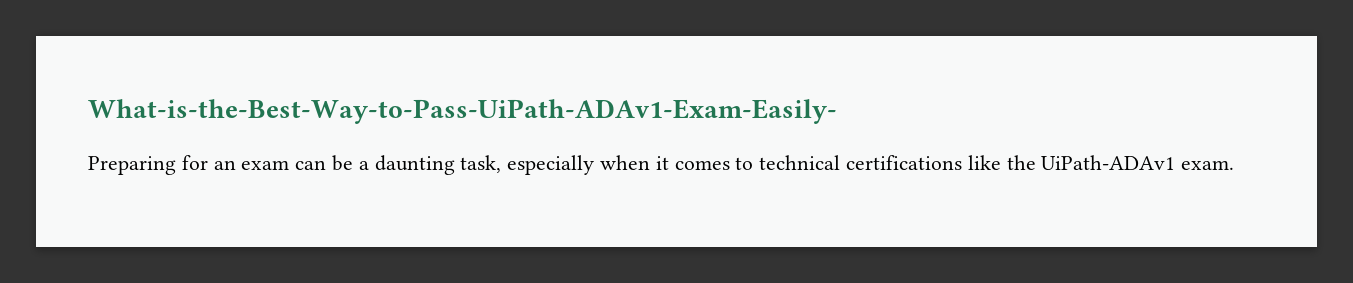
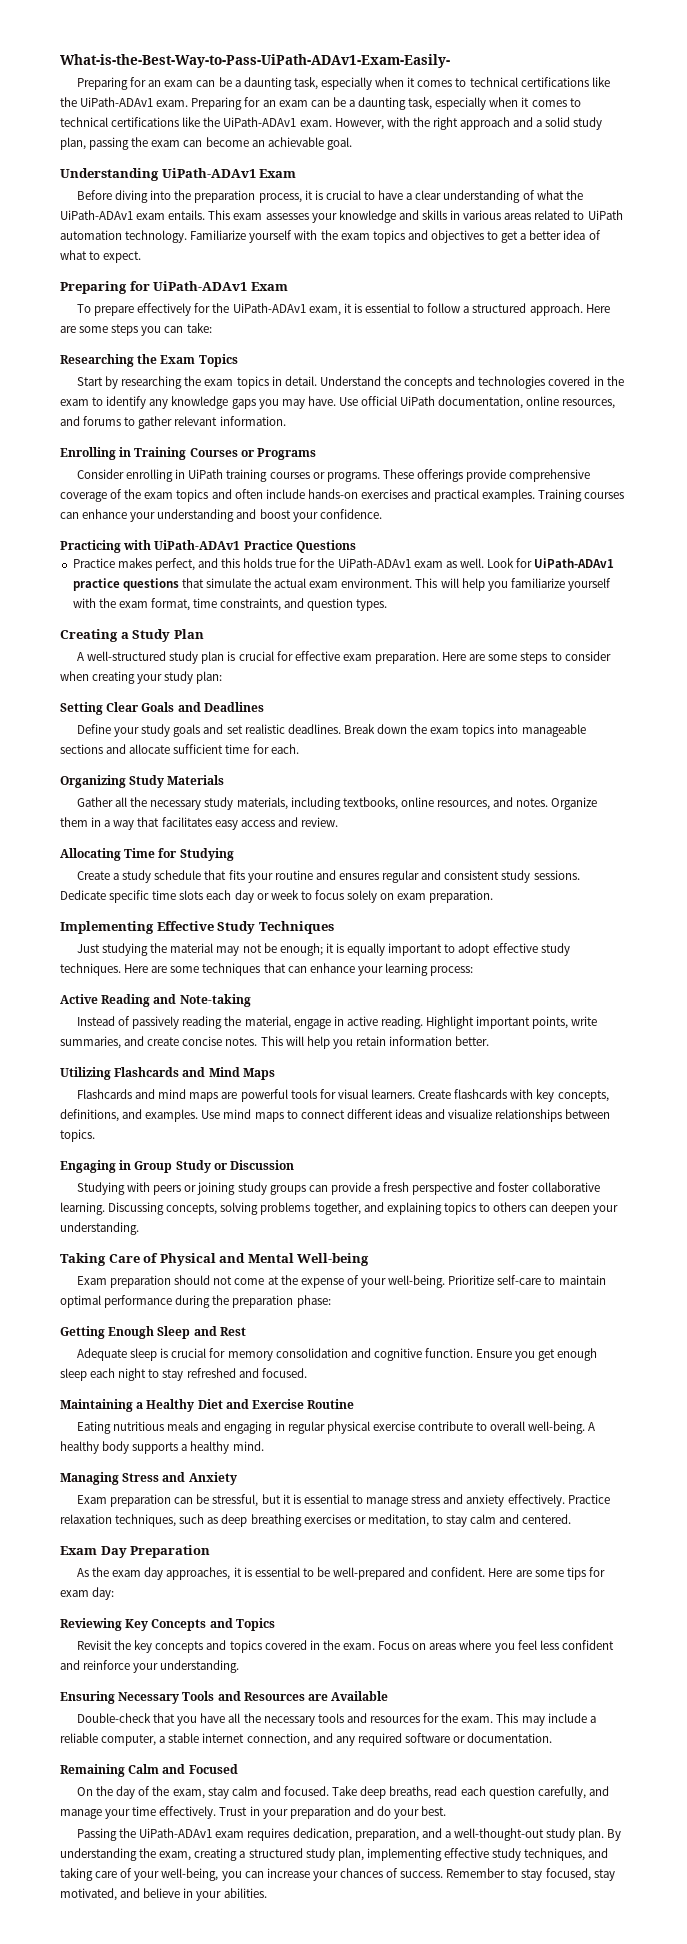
(1235, 165) none -> [191,97,581,110] [60,117,603,130] [60,137,352,150] [60,168,297,181] [77,190,583,203] [60,210,623,223] [60,230,601,243] [60,250,142,263] [60,281,288,294] [77,303,610,316] [60,323,212,336] [60,354,238,367] [77,376,624,389] [60,396,616,409] [60,416,286,429] [60,447,317,460] [77,469,591,482] [60,489,625,502] [60,509,382,522] [60,540,356,553] [72,558,615,571] [72,578,612,591] [72,598,388,611] [60,629,204,642] [77,651,611,664] [60,671,223,684] [60,702,264,715] [77,724,586,737] [60,744,299,754] [60,775,225,788] [77,797,598,810] [60,817,338,830] [60,848,234,861] [77,870,580,883] [60,890,494,903] [60,921,334,934] [77,943,570,956] [60,963,474,976] [60,994,251,1007] [77,1016,598,1029] [60,1036,490,1049] [60,1067,275,1080] [77,1089,609,1102] [60,1109,611,1122] [60,1129,95,1142] [60,1160,295,1173] [77,1182,600,1195] [60,1202,619,1215] [60,1222,139,1235] [60,1253,370,1266] [77,1275,606,1288] [60,1295,331,1308] [60,1326,246,1339] [77,1348,598,1361] [60,1368,307,1381] [60,1399,355,1412] [77,1421,596,1434] [60,1441,264,1454] [60,1472,237,1485] [77,1494,610,1507] [60,1514,572,1527] [60,1545,211,1558] [77,1567,605,1580] [60,1587,115,1600] [60,1618,275,1631] [77,1640,614,1653] [60,1660,240,1673] [60,1691,389,1704] [77,1713,596,1726] [60,1733,553,1746] [60,1764,238,1777] [77,1786,609,1799] [60,1806,447,1819] [77,1828,622,1841] [60,1848,609,1861] [60,1868,615,1881] [60,1888,267,1901] Preparing for an exam can be a daunting task, especially when it comes to technical certifications like the UiPath-ADAv1 exam. However, with the right approach and a solid study plan, passing the exam can become an achievable goal. // Understanding UiPath-ADAv1 Exam // Before diving into the preparation process, it is crucial to have a clear understanding of what the UiPath-ADAv1 exam entails. This exam assesses your knowledge and skills in various areas related to UiPath automation technology. Familiarize yourself with the exam topics and objectives to get a better idea of what to expect. // Preparing for UiPath-ADAv1 Exam // To prepare effectively for the UiPath-ADAv1 exam, it is essential to follow a structured approach. Here are some steps you can take: // Researching the Exam Topics // Start by researching the exam topics in detail. Understand the concepts and technologies covered in the exam to identify any knowledge gaps you may have. Use official UiPath documentation, online resources, and forums to gather relevant information. // Enrolling in Training Courses or Programs // Consider enrolling in UiPath training courses or programs. These offerings provide comprehensive coverage of the exam topics and often include hands-on exercises and practical examples. Training courses can enhance your understanding and boost your confidence. // Practicing with UiPath-ADAv1 Practice Questions // Practice makes perfect, and this holds true for the UiPath-ADAv1 exam as well. Look for UiPath-ADAv1 practice questions that simulate the actual exam environment. This will help you familiarize yourself with the exam format, time constraints, and question types. // Creating a Study Plan // A well-structured study plan is crucial for effective exam preparation. Here are some steps to consider when creating your study plan: // Setting Clear Goals and Deadlines // Define your study goals and set realistic deadlines. Break down the exam topics into manageable sections and allocate sufficient time for each. // Organizing Study Materials // Gather all the necessary study materials, including textbooks, online resources, and notes. Organize them in a way that facilitates easy access and review. // Allocating Time for Studying // Create a study schedule that fits your routine and ensures regular and consistent study sessions. Dedicate specific time slots each day or week to focus solely on exam preparation. // Implementing Effective Study Techniques // Just studying the material may not be enough; it is equally important to adopt effective study techniques. Here are some techniques that can enhance your learning process: // Active Reading and Note-taking // Instead of passively reading the material, engage in active reading. Highlight important points, write summaries, and create concise notes. This will help you retain information better. // Utilizing Flashcards and Mind Maps // Flashcards and mind maps are powerful tools for visual learners. Create flashcards with key concepts, definitions, and examples. Use mind maps to connect different ideas and visualize relationships between topics. // Engaging in Group Study or Discussion // Studying with peers or joining study groups can provide a fresh perspective and foster collaborative learning. Discussing concepts, solving problems together, and explaining topics to others can deepen your understanding. // Taking Care of Physical and Mental Well-being // Exam preparation should not come at the expense of your well-being. Prioritize self-care to maintain optimal performance during the preparation phase: // Getting Enough Sleep and Rest // Adequate sleep is crucial for memory consolidation and cognitive function. Ensure you get enough sleep each night to stay refreshed and focused. // Maintaining a Healthy Diet and Exercise Routine // Eating nutritious meals and engaging in regular physical exercise contribute to overall well-being. A healthy body supports a healthy mind. // Managing Stress and Anxiety // Exam preparation can be stressful, but it is essential to manage stress and anxiety effectively. Practice relaxation techniques, such as deep breathing exercises or meditation, to stay calm and centered. // Exam Day Preparation // As the exam day approaches, it is essential to be well-prepared and confident. Here are some tips for exam day: // Reviewing Key Concepts and Topics // Revisit the key concepts and topics covered in the exam. Focus on areas where you feel less confident and reinforce your understanding. // Ensuring Necessary Tools and Resources are Available // Double-check that you have all the necessary tools and resources for the exam. This may include a reliable computer, a stable internet connection, and any required software or documentation. // Remaining Calm and Focused // On the day of the exam, stay calm and focused. Take deep breaths, read each question carefully, and manage your time effectively. Trust in your preparation and do your best. // Passing the UiPath-ADAv1 exam requires dedication, preparation, and a well-thought-out study plan. By understanding the exam, creating a structured study plan, implementing effective study techniques, and taking care of your well-being, you can increase your chances of success. Remember to stay focused, stay motivated, and believe in your abilities.

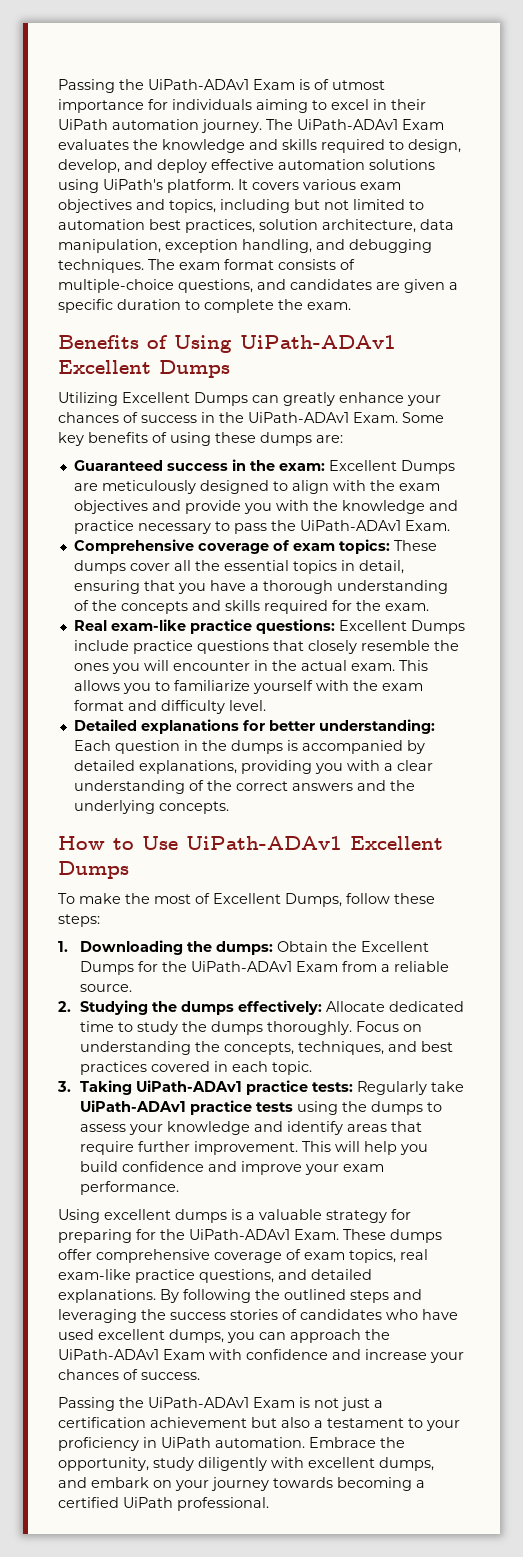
[60,54,450,68] [77,77,610,90] [60,97,581,110] [60,117,603,130] [60,137,352,150] [60,168,297,181] [77,190,583,203] [60,210,623,223] [60,230,601,243] [60,250,142,263] [60,281,288,294] [77,303,610,316] [60,323,212,336] [60,354,238,367] [77,376,624,389] [60,396,616,409] [60,416,286,429] [60,447,317,460] [77,469,591,482] [60,489,625,502] [60,509,382,522] [60,540,356,553] [72,558,615,571] [72,578,508,591] What-is-the-Best-Way-to-Pass-UiPath-ADAv1-Exam-Easily- // Preparing for an exam can be a daunting task, especially when it comes to technical certifications like the UiPath-ADAv1 exam. Preparing for an exam can be a daunting task, especially when it comes to technical certifications like the UiPath-ADAv1 exam. However, with the right approach and a solid study plan, passing the exam can become an achievable goal. // Understanding UiPath-ADAv1 Exam // Before diving into the preparation process, it is crucial to have a clear understanding of what the UiPath-ADAv1 exam entails. This exam assesses your knowledge and skills in various areas related to UiPath automation technology. Familiarize yourself with the exam topics and objectives to get a better idea of what to expect. // Preparing for UiPath-ADAv1 Exam // To prepare effectively for the UiPath-ADAv1 exam, it is essential to follow a structured approach. Here are some steps you can take: // Researching the Exam Topics // Start by researching the exam topics in detail. Understand the concepts and technologies covered in the exam to identify any knowledge gaps you may have. Use official UiPath documentation, online resources, and forums to gather relevant information. // Enrolling in Training Courses or Programs // Consider enrolling in UiPath training courses or programs. These offerings provide comprehensive coverage of the exam topics and often include hands-on exercises and practical examples. Training courses can enhance your understanding and boost your confidence. // Practicing with UiPath-ADAv1 Practice Questions // Practice makes perfect, and this holds true for the UiPath-ADAv1 exam as well. Look for UiPath-ADAv1 practice questions that simulate the actual exam environment. This will help you -> [58,79,385,93] [58,99,426,113] [58,119,444,133] [58,139,461,153] [58,159,435,173] [58,179,401,193] [58,199,424,213] [58,219,454,233] [58,239,432,253] [58,259,355,273] [58,279,458,293] [58,299,351,313] [58,335,396,353] [58,360,230,378] [58,392,441,406] [58,412,444,423] [58,432,343,446] [73,459,455,474] [73,480,440,494] [73,500,458,514] [73,520,450,534] [73,539,437,554] [73,560,404,574] [73,580,448,594] [73,600,429,614] [73,619,465,634] [73,640,459,654] [73,660,428,674] [73,680,170,694] Passing the UiPath-ADAv1 Exam is of utmost importance for individuals aiming to excel in their UiPath automation journey. The UiPath-ADAv1 Exam evaluates the knowledge and skills required to design, develop, and deploy effective automation solutions using UiPath's platform. It covers various exam objectives and topics, including but not limited to automation best practices, solution architecture, data manipulation, exception handling, and debugging techniques. The exam format consists of multiple-choice questions, and candidates are given a specific duration to complete the exam. // Benefits of Using UiPath-ADAv1 Excellent Dumps // Utilizing Excellent Dumps can greatly enhance your chances of success in the UiPath-ADAv1 Exam. Some key benefits of using these dumps are: // Guaranteed success in the exam: Excellent Dumps are meticulously designed to align with the exam objectives and provide you with the knowledge and practice necessary to pass the UiPath-ADAv1 Exam. // Comprehensive coverage of exam topics: These dumps cover all the essential topics in detail, ensuring that you have a thorough understanding of the concepts and skills required for the exam. // Real exam-like practice questions: Excellent Dumps include practice questions that closely resemble the ones you will encounter in the actual exam. This allows you to
[150,598,388,611] [60,629,204,642] [77,651,611,664] [60,671,223,684] [60,702,264,715] [77,724,586,737] [60,744,299,754] [60,775,225,788] [77,797,598,810] [60,817,338,830] [60,848,234,861] [77,870,580,883] [60,890,494,903] [60,921,334,934] [77,943,570,956] [60,963,474,976] [60,994,251,1007] [77,1016,598,1029] [60,1036,490,1049] [60,1067,275,1080] [77,1089,609,1102] [60,1109,611,1122] [60,1129,95,1142] [60,1160,295,1173] [77,1182,600,1195] [60,1202,619,1215] [60,1222,139,1235] [60,1253,370,1266] [77,1275,606,1288] [60,1295,331,1308] [60,1326,246,1339] [77,1348,598,1361] [60,1368,307,1381] [60,1399,355,1412] [77,1421,596,1434] [60,1441,264,1454] [60,1472,237,1485] [77,1494,610,1507] [60,1514,572,1527] [60,1545,211,1558] [77,1567,605,1580] [60,1587,115,1600] [60,1618,275,1631] [77,1640,614,1653] [60,1660,240,1673] [60,1691,389,1704] [77,1713,596,1726] [60,1733,553,1746] [60,1764,238,1777] [77,1786,609,1799] [60,1806,447,1819] [77,1828,622,1841] [60,1848,609,1861] [60,1868,264,1881] format, time constraints, and question types. // Creating a Study Plan // A well-structured study plan is crucial for effective exam preparation. Here are some steps to consider when creating your study plan: // Setting Clear Goals and Deadlines // Define your study goals and set realistic deadlines. Break down the exam topics into manageable sections and allocate sufficient time for each. // Organizing Study Materials // Gather all the necessary study materials, including textbooks, online resources, and notes. Organize them in a way that facilitates easy access and review. // Allocating Time for Studying // Create a study schedule that fits your routine and ensures regular and consistent study sessions. Dedicate specific time slots each day or week to focus solely on exam preparation. // Implementing Effective Study Techniques // Just studying the material may not be enough; it is equally important to adopt effective study techniques. Here are some techniques that can enhance your learning process: // Active Reading and Note-taking // Instead of passively reading the material, engage in active reading. Highlight important points, write summaries, and create concise notes. This will help you retain information better. // Utilizing Flashcards and Mind Maps // Flashcards and mind maps are powerful tools for visual learners. Create flashcards with key concepts, definitions, and examples. Use mind maps to connect different ideas and visualize relationships between topics. // Engaging in Group Study or Discussion // Studying with peers or joining study groups can provide a fresh perspective and foster collaborative learning. Discussing concepts, solving problems together, and explaining topics to others can deepen your understanding. // Taking Care of Physical and Mental Well-being // Exam preparation should not come at the expense of your well-being. Prioritize self-care to maintain optimal performance during the preparation phase: // Getting Enough Sleep and Rest // Adequate sleep is crucial for memory consolidation and cognitive function. Ensure you get enough sleep each night to stay refreshed and focused. // Maintaining a Healthy Diet and Exercise Routine // Eating nutritious meals and engaging in regular physical exercise contribute to overall well-being. A healthy body supports a healthy mind. // Managing Stress and Anxiety // Exam preparation can be stressful, but it is essential to manage stress and anxiety effectively. Practice relaxation techniques, such as deep breathing exercises or meditation, to stay calm and centered. // Exam Day Preparation // As the exam day approaches, it is essential to be well-prepared and confident. Here are some tips for exam day: // Reviewing Key Concepts and Topics // Revisit the key concepts and topics covered in the exam. Focus on areas where you feel less confident and reinforce your understanding. // Ensuring Necessary Tools and Resources are Available // Double-check that you have all the necessary tools and resources for the exam. This may include a reliable computer, a stable internet connection, and any required software or documentation. // Remaining Calm and Focused // On the day of the exam, stay calm and focused. Take deep breaths, read each question carefully, and manage your time effectively. Trust in your preparation and do your best. // Passing the UiPath-ADAv1 exam requires dedication, preparation, and a well-thought-out study plan. By understanding the exam, creating a structured study plan, implementing effective study techniques, and taking care of your well-being, you can -> [73,700,266,714] [73,719,435,734] [73,740,425,754] [73,760,433,774] [73,780,415,794] [73,800,229,814] [58,836,443,850] [58,861,129,879] [58,893,435,907] [58,914,100,927] [58,940,430,955] [80,961,450,975] [80,984,133,992] [58,1000,465,1015] [80,1021,423,1035] [80,1041,454,1055] [80,1061,313,1075] [57,1080,465,1095] [80,1100,443,1115] [80,1121,423,1135] [80,1141,429,1155] [80,1161,385,1175] [80,1181,180,1195] [58,1209,411,1223] [58,1229,442,1243] [58,1249,428,1263] [58,1269,372,1283] [58,1289,422,1303] [58,1309,458,1323] [58,1329,390,1343] [58,1349,361,1360] format and difficulty level. // Detailed explanations for better understanding: Each question in the dumps is accompanied by detailed explanations, providing you with a clear understanding of the correct answers and the underlying concepts. // How to Use UiPath-ADAv1 Excellent Dumps // To make the most of Excellent Dumps, follow these steps: // 1. Downloading the dumps: Obtain the Excellent Dumps for the UiPath-ADAv1 Exam from a reliable source. // 2. Studying the dumps effectively: Allocate dedicated time to study the dumps thoroughly. Focus on understanding the concepts, techniques, and best practices covered in each topic. // 3. Taking UiPath-ADAv1 practice tests: Regularly take UiPath-ADAv1 practice tests using the dumps to assess your knowledge and identify areas that require further improvement. This will help you build confidence and improve your exam performance. // Using excellent dumps is a valuable strategy for preparing for the UiPath-ADAv1 Exam. These dumps offer comprehensive coverage of exam topics, real exam-like practice questions, and detailed explanations. By following the outlined steps and leveraging the success stories of candidates who have used excellent dumps, you can approach the UiPath-ADAv1 Exam with confidence and
[446,1868,615,1881] [60,1888,267,1901] Remember to stay focused, stay motivated, and believe in your abilities. -> [58,1397,383,1411] [58,1417,460,1431] [58,1437,405,1451] [58,1457,434,1471] [58,1477,425,1491] [58,1497,269,1511] // Passing the UiPath-ADAv1 Exam is not just a certification achievement but also a testament to your proficiency in UiPath automation. Embrace the opportunity, study diligently with excellent dumps, and embark on your journey towards becoming a certified UiPath professional.

